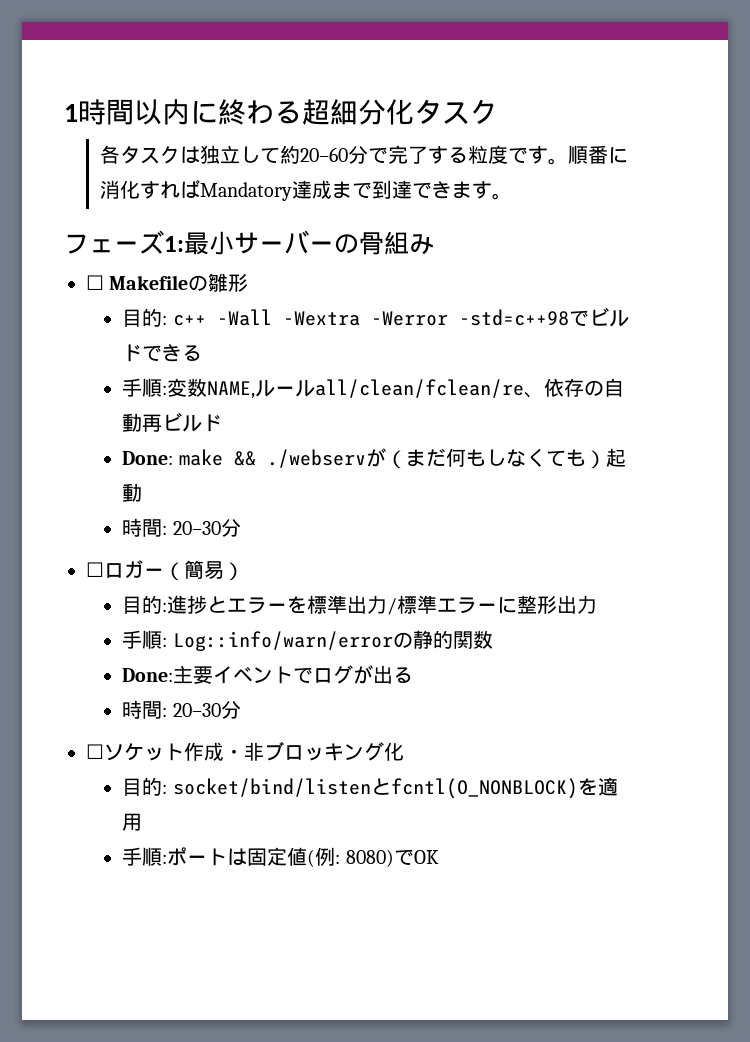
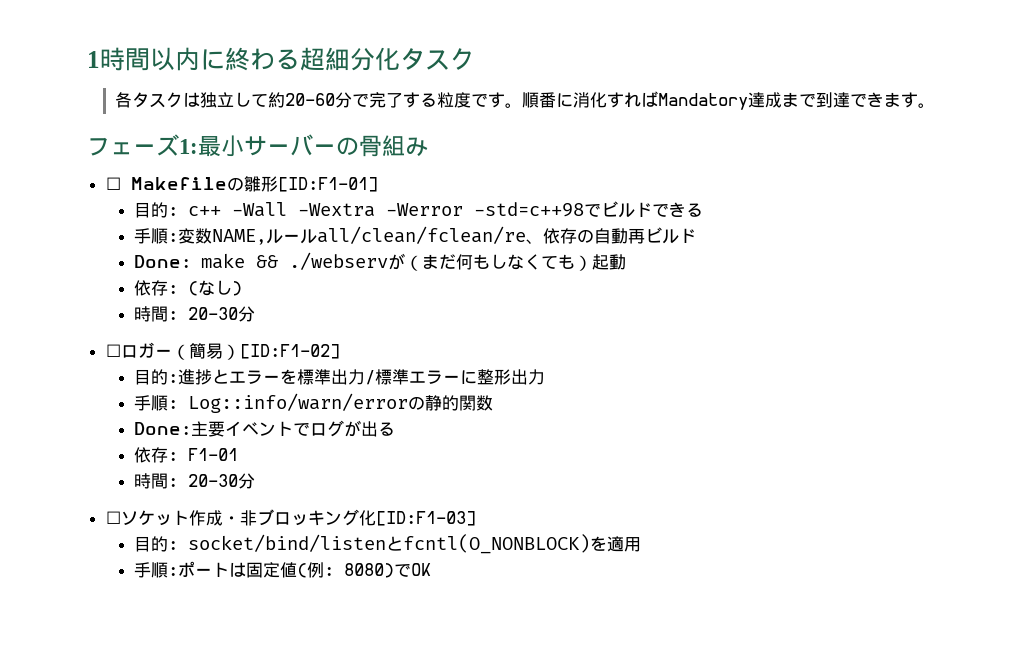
(249, 282) none -> [277,177,378,192] [ID:F1-01]
(143, 492) none -> [134,280,243,296] // 依存: (なし)
(244, 571) none -> [239,344,340,359] [ID:F1-02]
(414, 675) none -> [134,447,239,463] // 依存: F1-01
(404, 751) none -> [375,511,476,526] [ID:F1-03]

